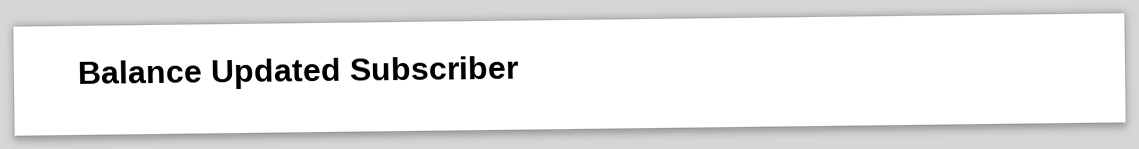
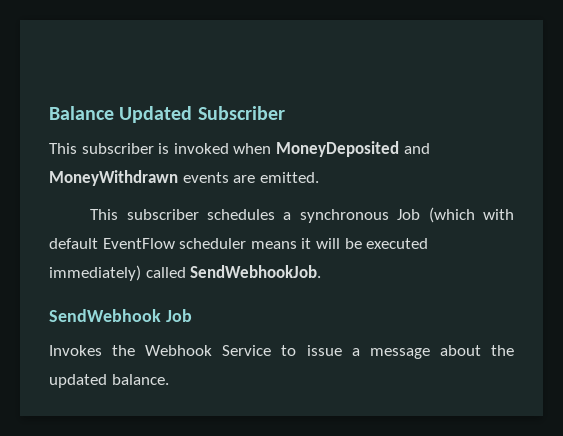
(519, 68) none -> [49,141,430,157] [49,170,319,186] [90,207,514,223] [49,238,429,249] [49,265,322,281] [49,309,192,322] [49,345,514,359] [49,374,169,388] // This subscriber is invoked when MoneyDeposited and MoneyWithdrawn events are emitted. // This subscriber schedules a synchronous Job (which with default EventFlow scheduler means it will be executed immediately) called SendWebhookJob. // SendWebhook Job // Invokes the Webhook Service to issue a message about the updated balance.

